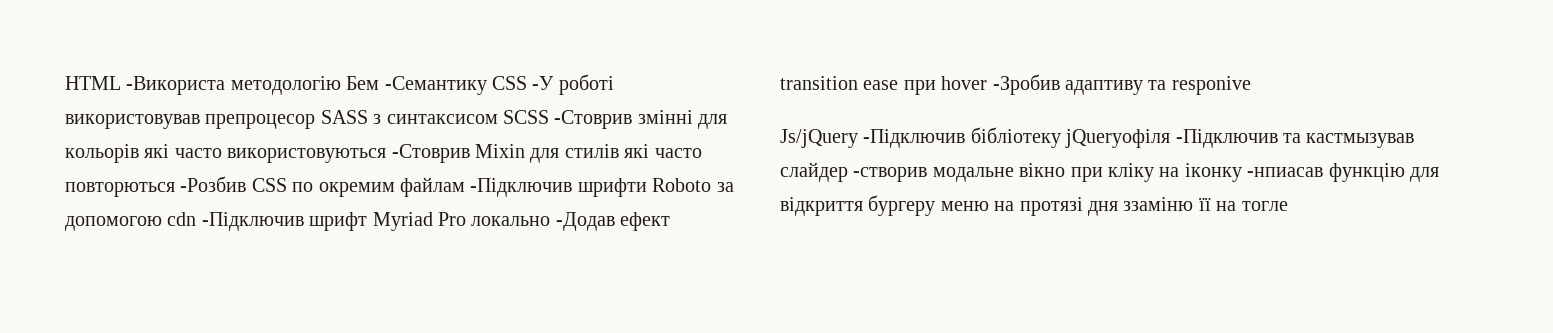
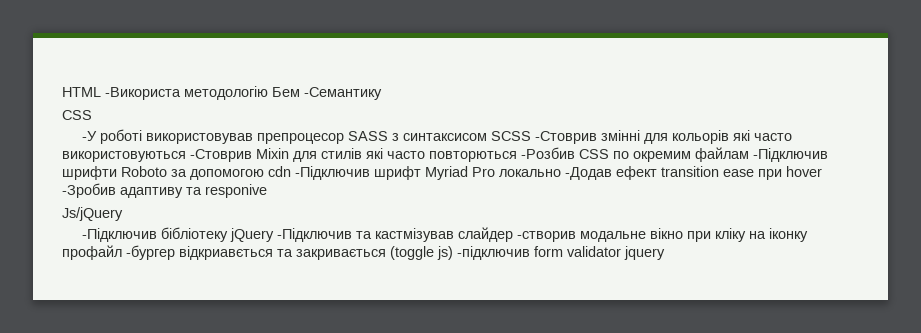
[491,76,527,90] СSS -> [62,110,92,120] // СSS //
(858, 138) none -> (123, 214) //
[1065,129,1171,148] jQueryофіля -> [230,228,275,242] jQuerу
[1306,133,1415,148] кастмызував -> [375,228,455,242] кастмізував
[1247,163,1439,182] [780,195,1288,216] -нпиасав функцію для відкриття бургеру меню на протязі дня ззаміню її на тогле -> [62,245,665,260] профайл -бургер відкриавється та закривається (toggle js) -підключив form validator jquery

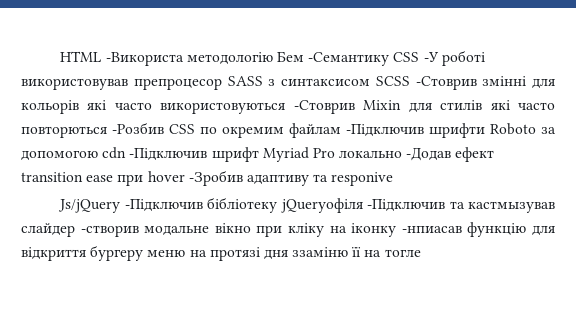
[62,110,92,120] // СSS // -> [393,52,420,62] СSS
(123, 214) // -> (121, 206) none
[230,228,275,242] jQuerу -> [280,198,363,213] jQueryофіля
[375,228,455,242] кастмізував -> [468,201,556,213] кастмызував
[62,245,665,260] профайл -бургер відкриавється та закривається (toggle js) -підключив form validator jquery -> [401,222,556,237] [21,245,421,261] -нпиасав функцію для відкриття бургеру меню на протязі дня ззаміню її на тогле

